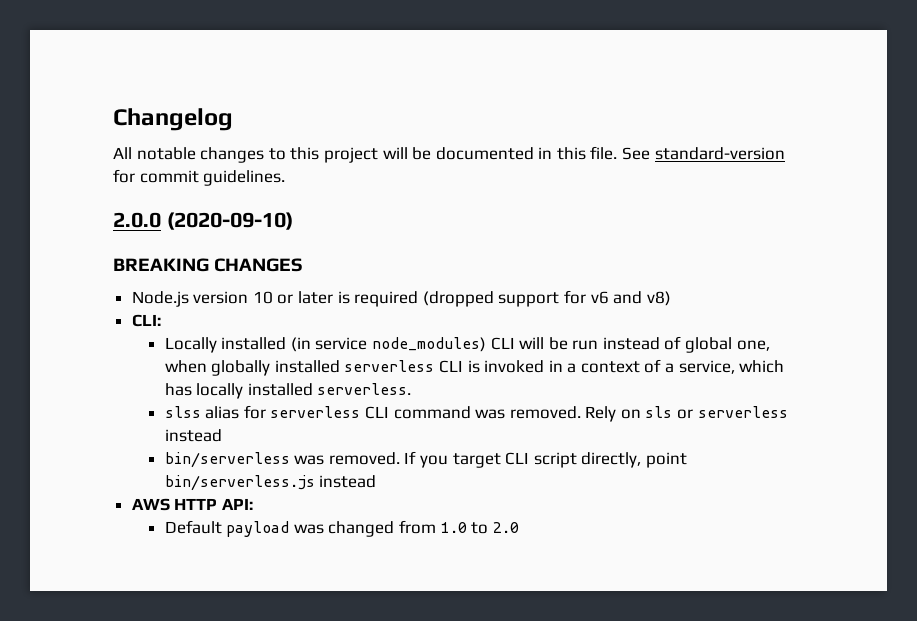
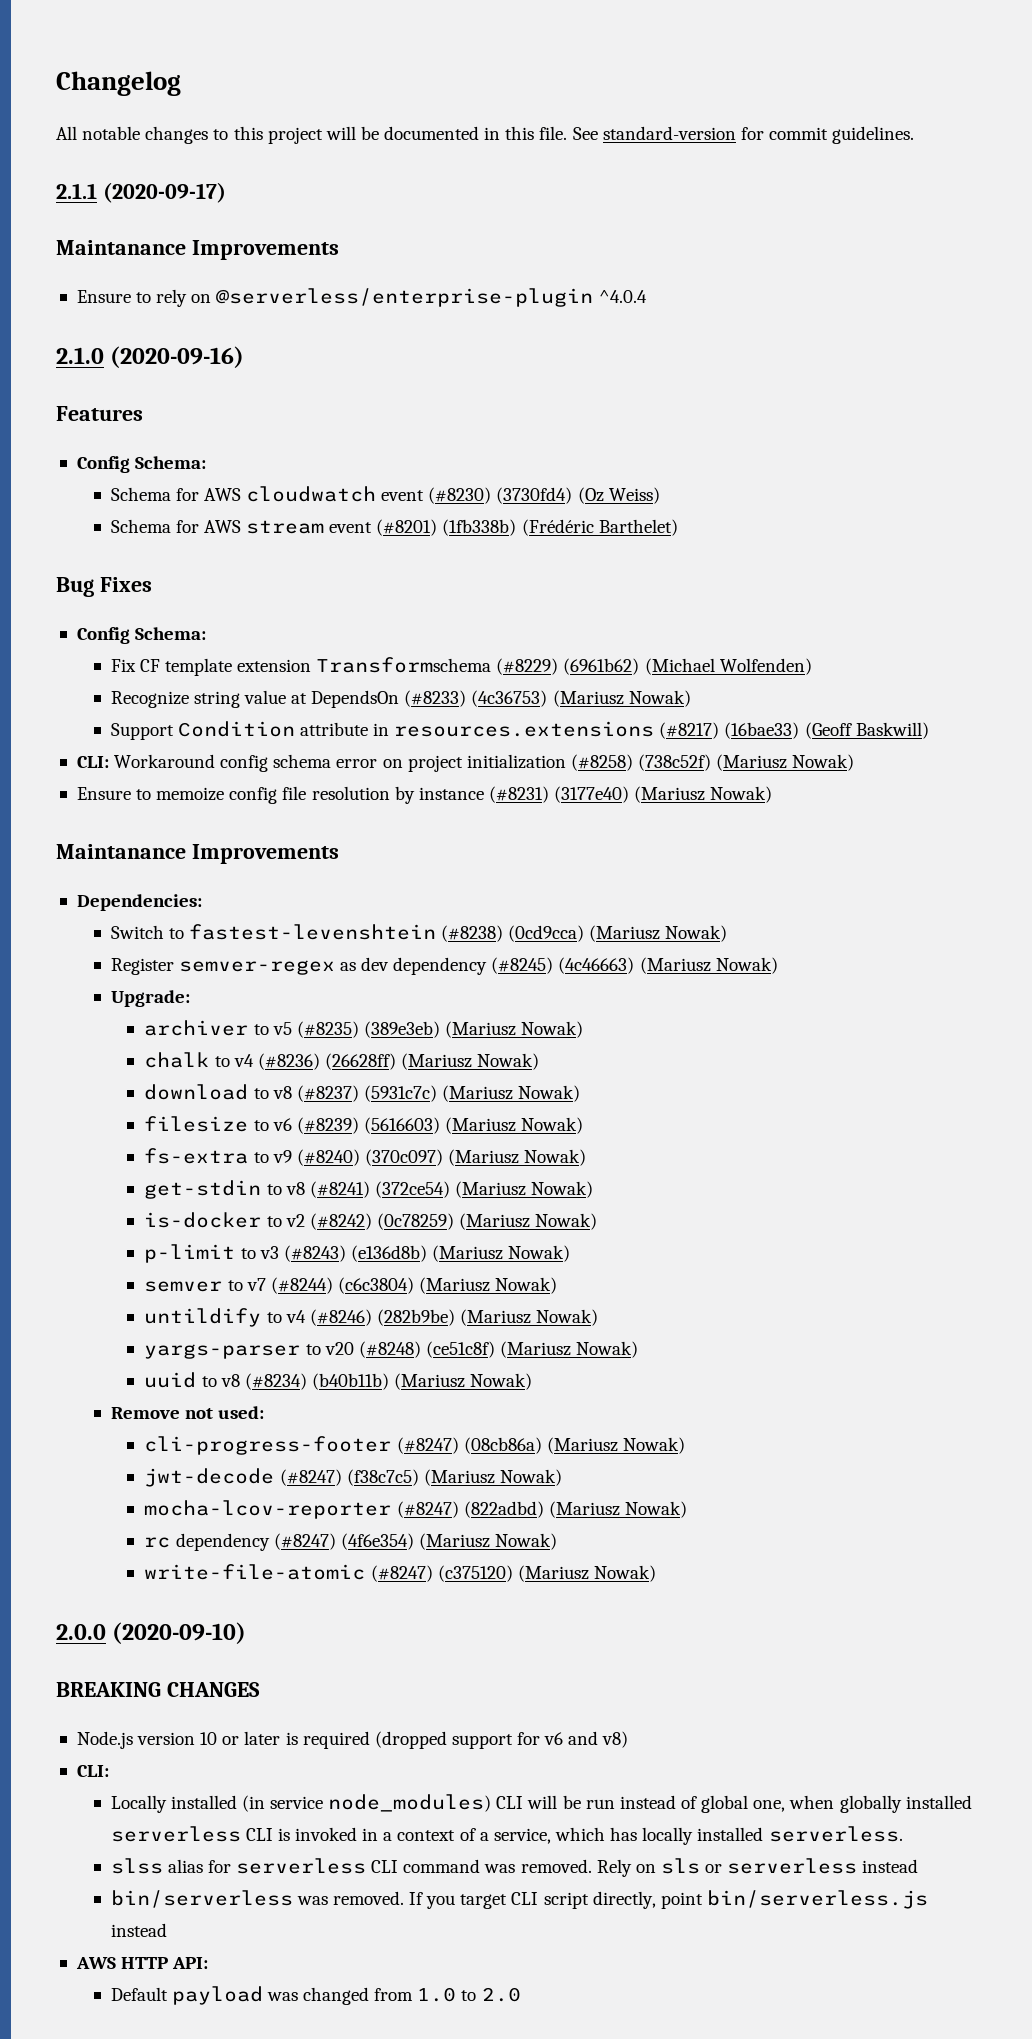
(286, 178) none -> [56,182,226,203] [56,240,339,260] [76,288,647,307] [56,346,245,368] [56,406,143,421] [76,456,207,473] [110,486,660,504] [110,519,678,536] [56,577,152,597] [76,627,207,644] [110,657,812,676] [110,690,691,708] [110,721,929,740] [76,754,855,772] [76,786,773,804] [56,844,339,864] [76,894,202,911] [110,924,728,942] [110,957,778,975] [110,990,190,1007] [144,1020,584,1038] [144,1052,540,1070] [144,1084,581,1102] [144,1116,584,1134] [144,1148,587,1166] [144,1180,594,1199] [144,1212,598,1230] [144,1244,571,1263] [144,1277,558,1294] [144,1308,599,1327] [144,1341,639,1359] [144,1372,533,1390] [110,1406,264,1419] [144,1436,685,1455] [144,1468,562,1487] [144,1500,687,1519] [144,1533,558,1551] [144,1564,656,1582] // 2.1.1 (2020-09-17) // Maintanance Improvements // Ensure to rely on @serverless/enterprise-plugin ^4.0.4 // 2.1.0 (2020-09-16) // Features // Config Schema: // Schema for AWS cloudwatch event (#8230) (3730fd4) (Oz Weiss) // Schema for AWS stream event (#8201) (1fb338b) (Frédéric Barthelet) // Bug Fixes // Config Schema: // Fix CF template extension Transformschema (#8229) (6961b62) (Michael Wolfenden) // Recognize string value at DependsOn (#8233) (4c36753) (Mariusz Nowak) // Support Condition attribute in resources.extensions (#8217) (16bae33) (Geoff Baskwill) // CLI: Workaround config schema error on project initialization (#8258) (738c52f) (Mariusz Nowak) // Ensure to memoize config file resolution by instance (#8231) (3177e40) (Mariusz Nowak) // Maintanance Improvements // Dependencies: // Switch to fastest-levenshtein (#8238) (0cd9cca) (Mariusz Nowak) // Register semver-regex as dev dependency (#8245) (4c46663) (Mariusz Nowak) // Upgrade: // archiver to v5 (#8235) (389e3eb) (Mariusz Nowak) // chalk to v4 (#8236) (26628ff) (Mariusz Nowak) // download to v8 (#8237) (5931c7c) (Mariusz Nowak) // filesize to v6 (#8239) (5616603) (Mariusz Nowak) // fs-extra to v9 (#8240) (370c097) (Mariusz Nowak) // get-stdin to v8 (#8241) (372ce54) (Mariusz Nowak) // is-docker to v2 (#8242) (0c78259) (Mariusz Nowak) // p-limit to v3 (#8243) (e136d8b) (Mariusz Nowak) // semver to v7 (#8244) (c6c3804) (Mariusz Nowak) // untildify to v4 (#8246) (282b9be) (Mariusz Nowak) // yargs-parser to v20 (#8248) (ce51c8f) (Mariusz Nowak) // uuid to v8 (#8234) (b40b11b) (Mariusz Nowak) // Remove not used: // cli-progress-footer (#8247) (08cb86a) (Mariusz Nowak) // jwt-decode (#8247) (f38c7c5) (Mariusz Nowak) // mocha-lcov-reporter (#8247) (822adbd) (Mariusz Nowak) // rc dependency (#8247) (4f6e354) (Mariusz Nowak) // write-file-atomic (#8247) (c375120) (Mariusz Nowak)

